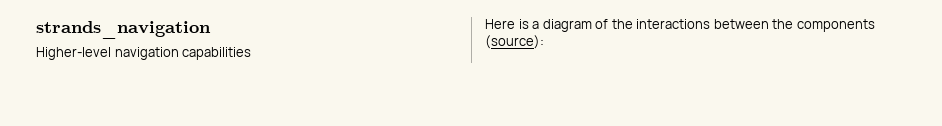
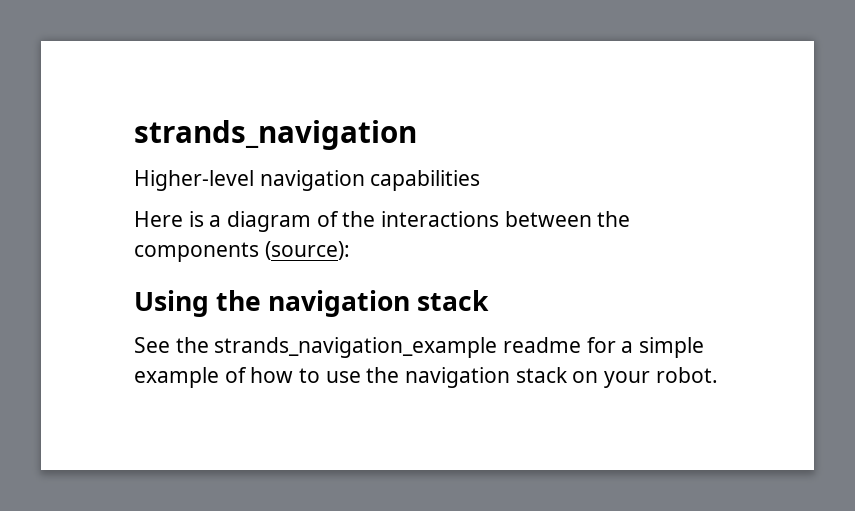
(544, 42) none -> [134,290,490,317] [134,337,705,358] [134,367,718,388] // Using the navigation stack // See the strands_navigation_example readme for a simple example of how to use the navigation stack on your robot.

